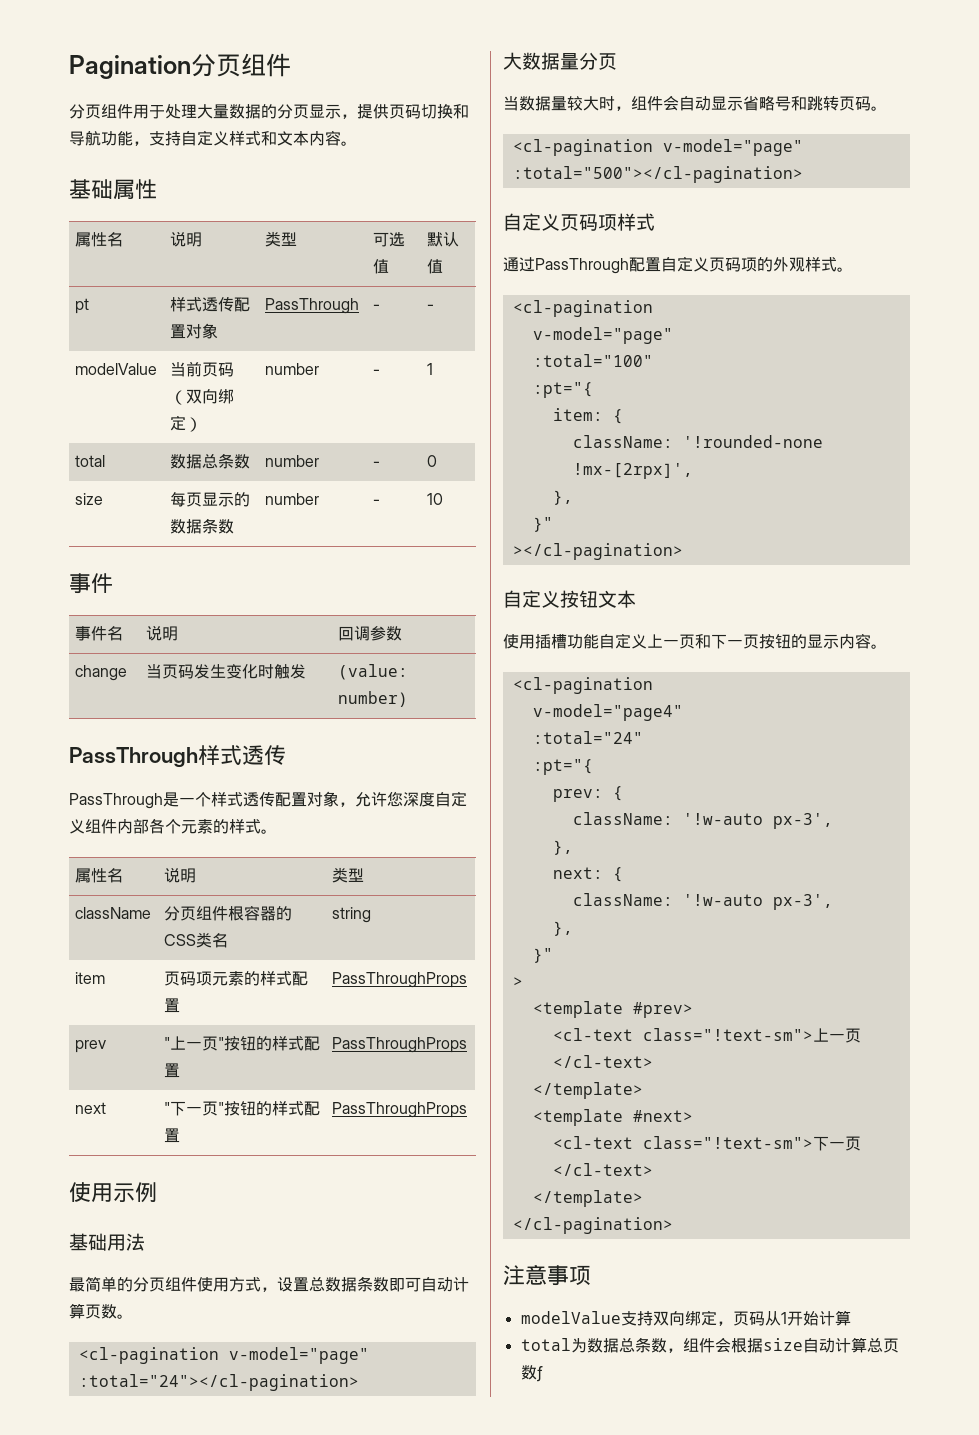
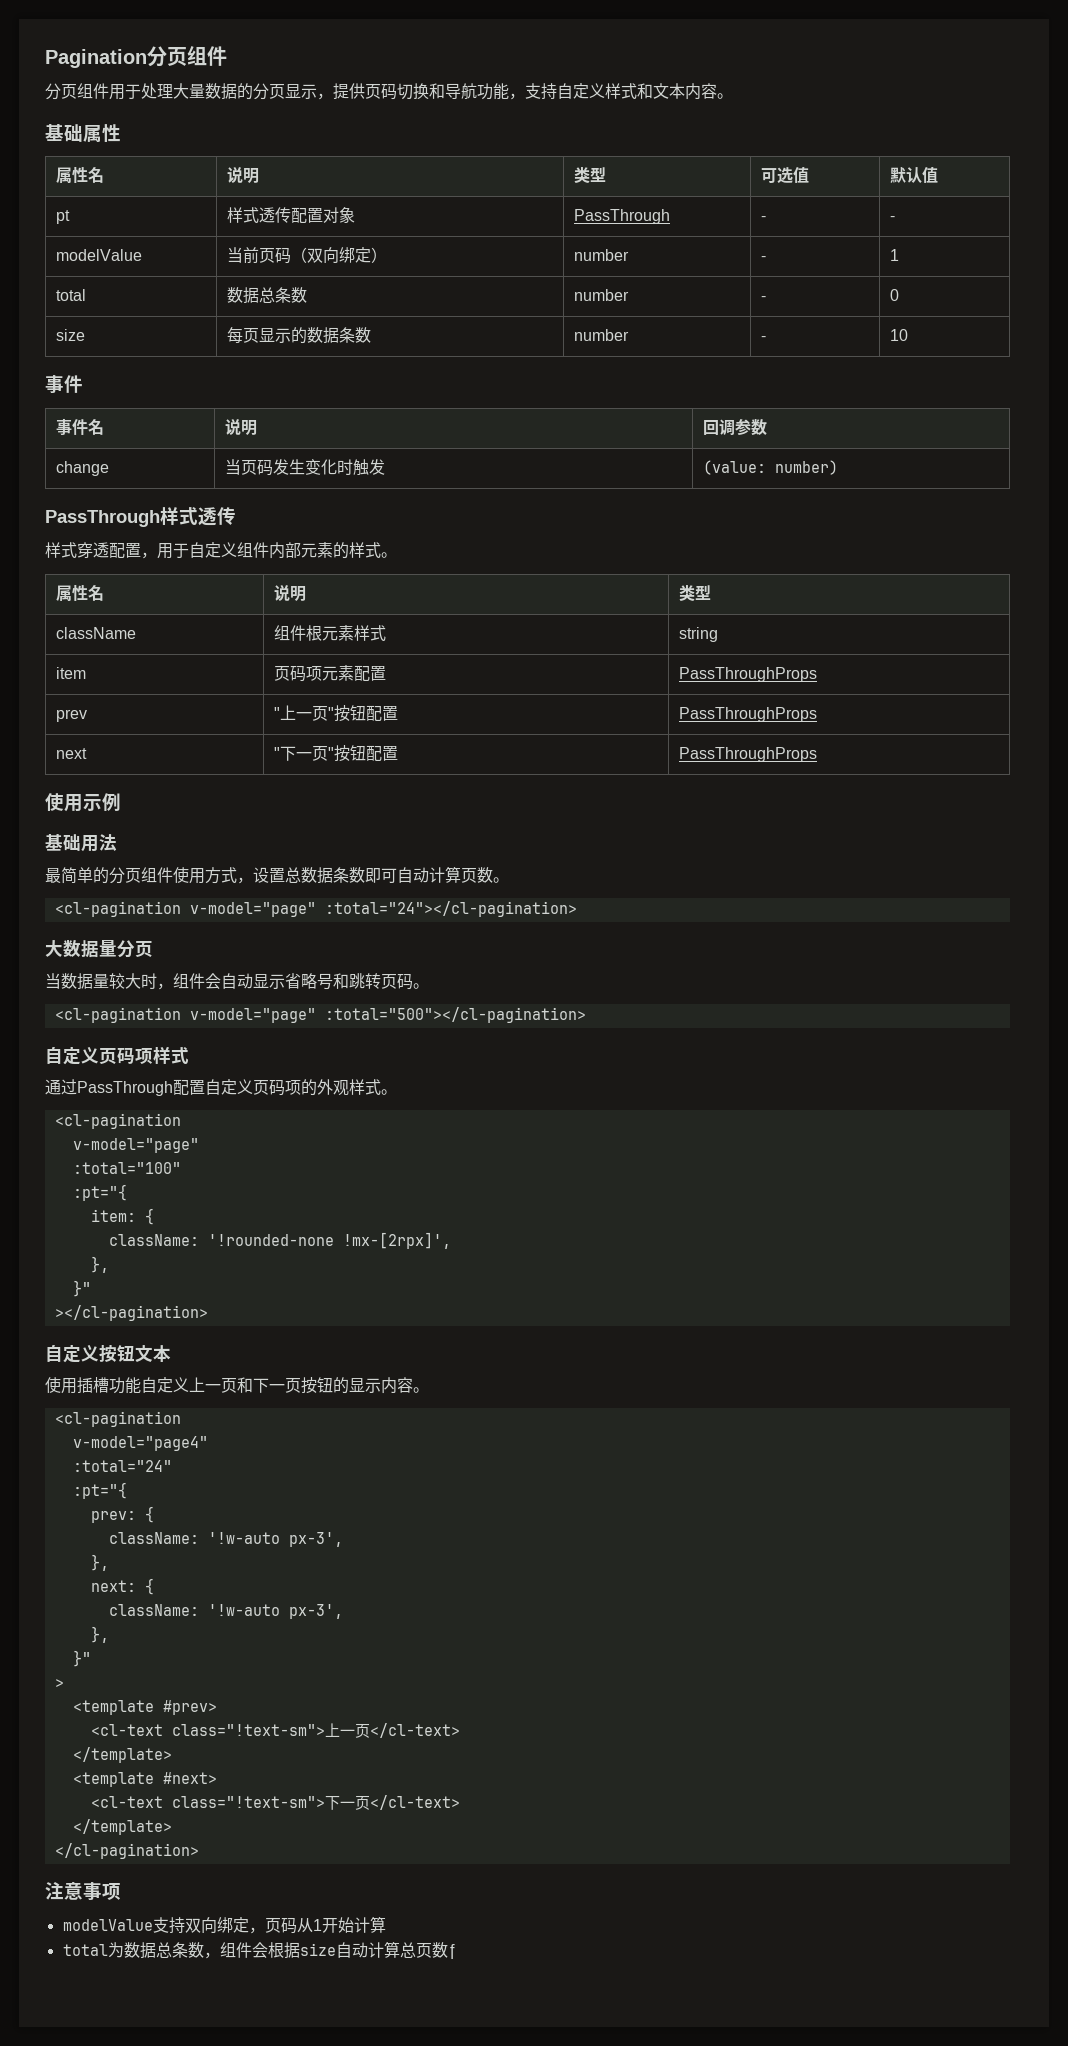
[69,791,435,809] PassThrough是一个样式透传配置对象，允许您深度 -> [45,542,189,559] 样式穿透配置，用于
[149,818,181,834] 各个 -> (301, 550) none
[164,905,293,921] [164,932,229,948] 分页组件根容器的CSS类名 -> [274,625,387,641] 组件根元素样式
[244,971,293,986] 的样式 -> (355, 673) none
[256,1036,305,1051] 的样式 -> (367, 713) none
[256,1101,305,1116] 的样式 -> (367, 753) none

